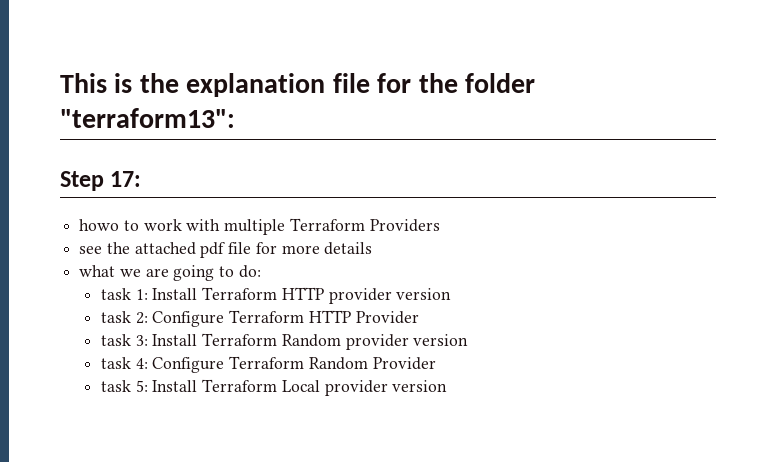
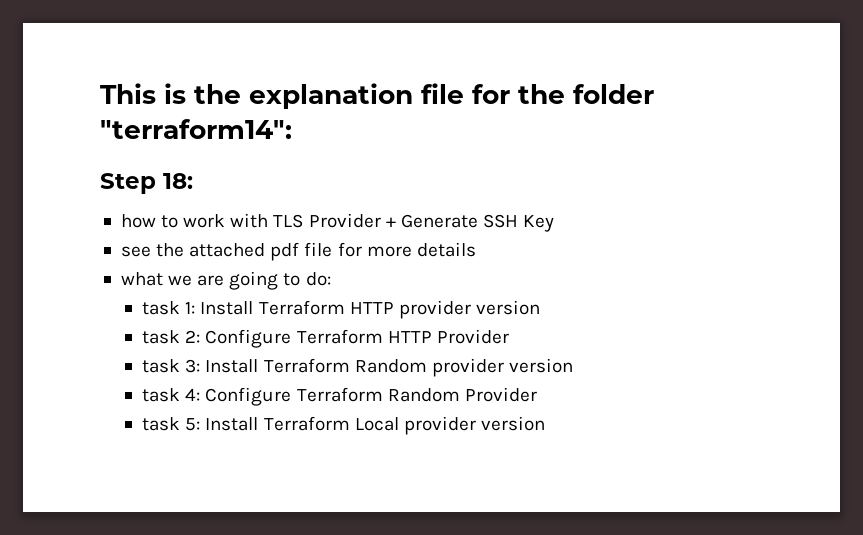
[60,108,235,128] "terraform13": -> [100,119,292,139] "terraform14":
[110,171,142,187] [79,219,120,231] 17: // howo -> [163,173,193,189] [120,214,156,228] 18: // how
[224,218,440,235] multiple Terraform Providers -> [273,213,555,232] TLS Provider + Generate SSH Key

